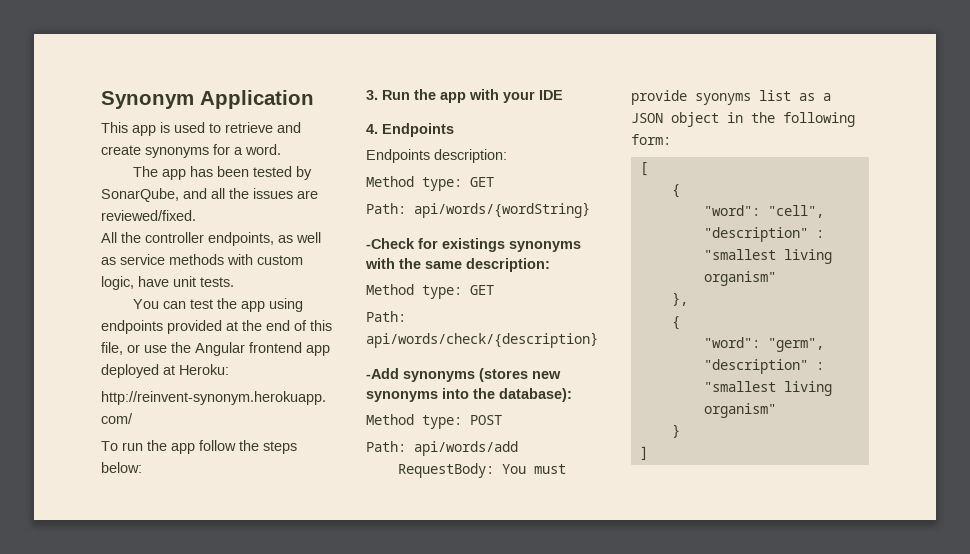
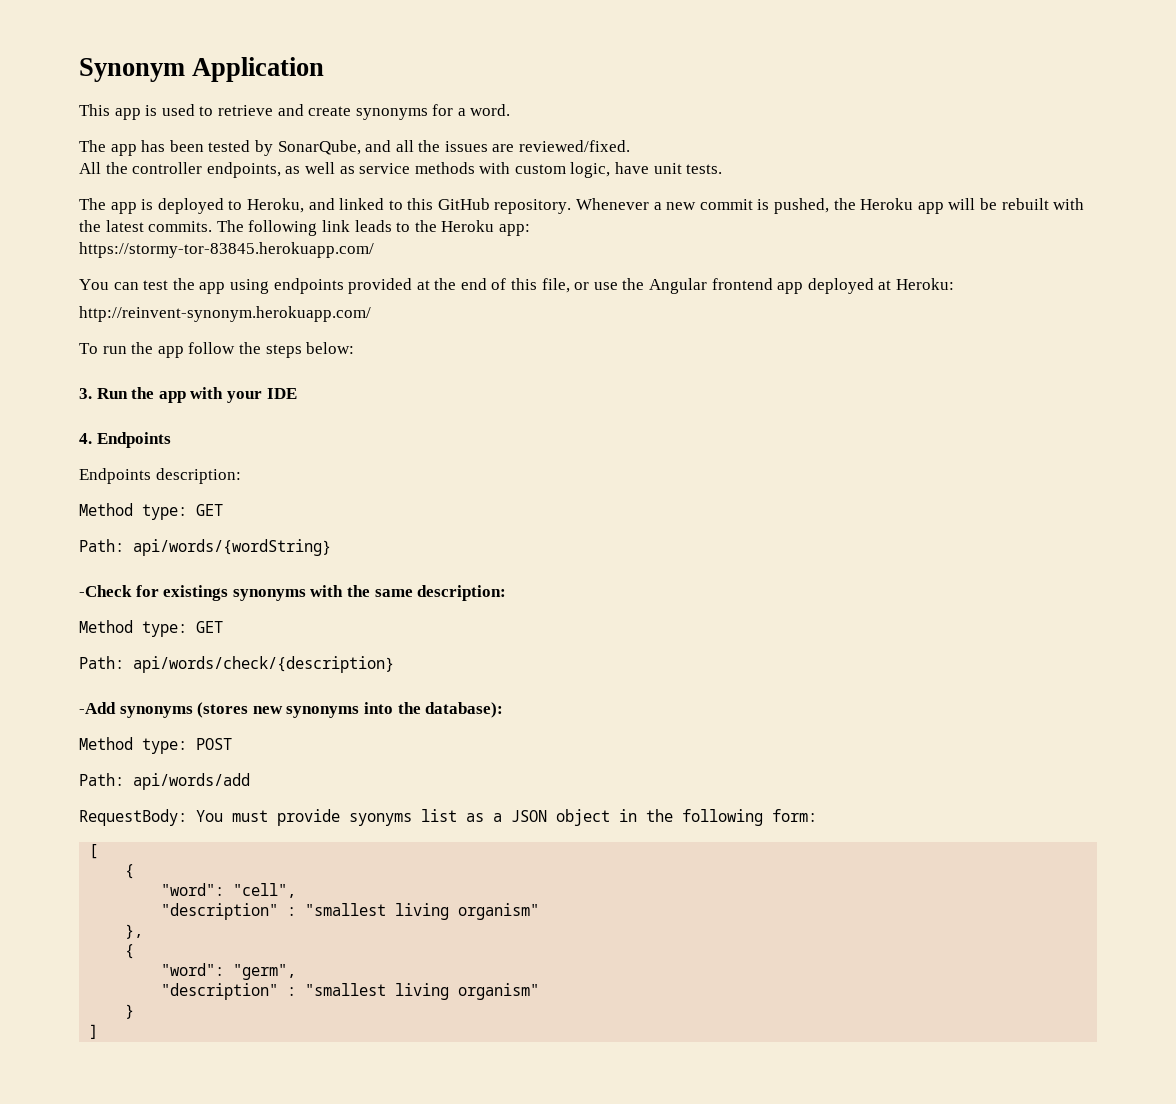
(234, 282) none -> [79,198,1085,214] [79,220,530,236] [79,242,374,258] // The app is deployed to Heroku, and linked to this GitHub repository. Whenever a new commit is pushed, the Heroku app will be rebuilt with the latest commits. The following link leads to the Heroku app: // https://stormy-tor-83845.herokuapp.com/

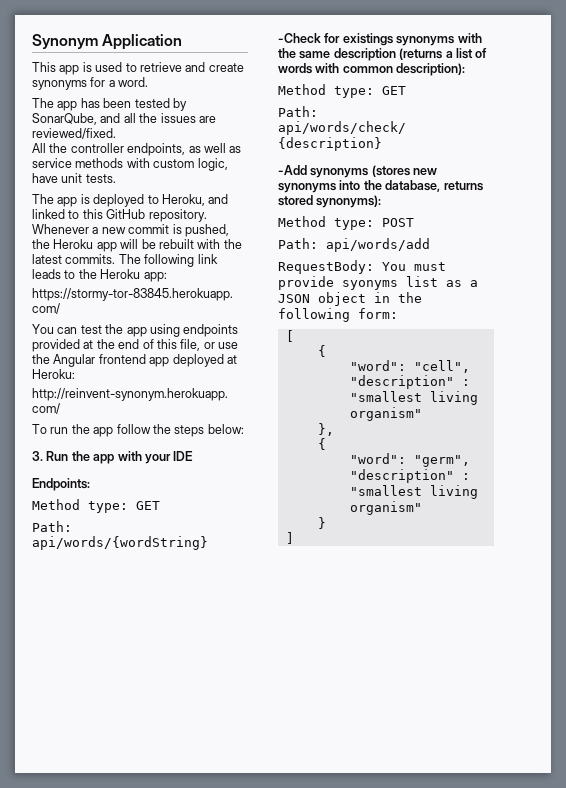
[79,432,171,448] [79,468,241,484] 4. Endpoints // Endpoints description: -> [32,478,90,491] Endpoints:
[417,585,507,601] description: -> [333,48,488,61] [278,63,466,76] description (returns a list of words with common description):
[425,702,504,718] database): -> [385,180,483,192] [278,195,382,208] database, returns stored synonyms):

